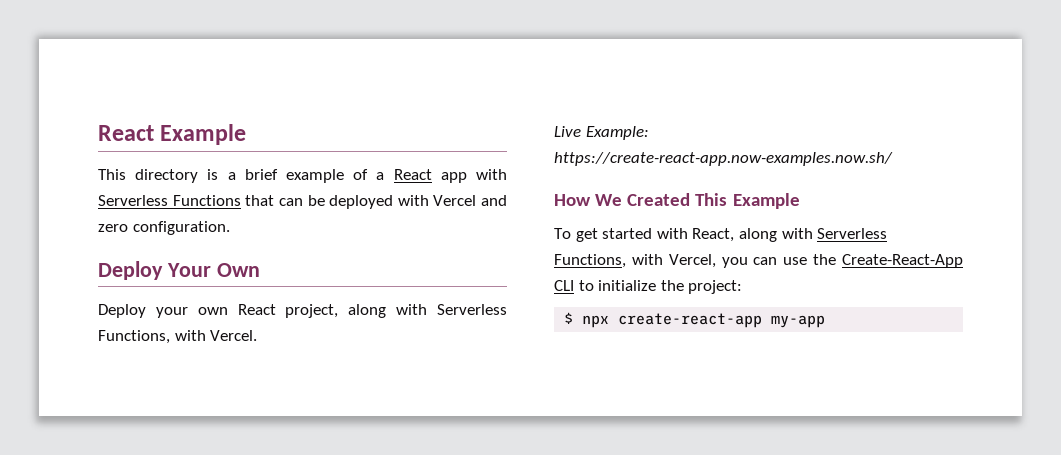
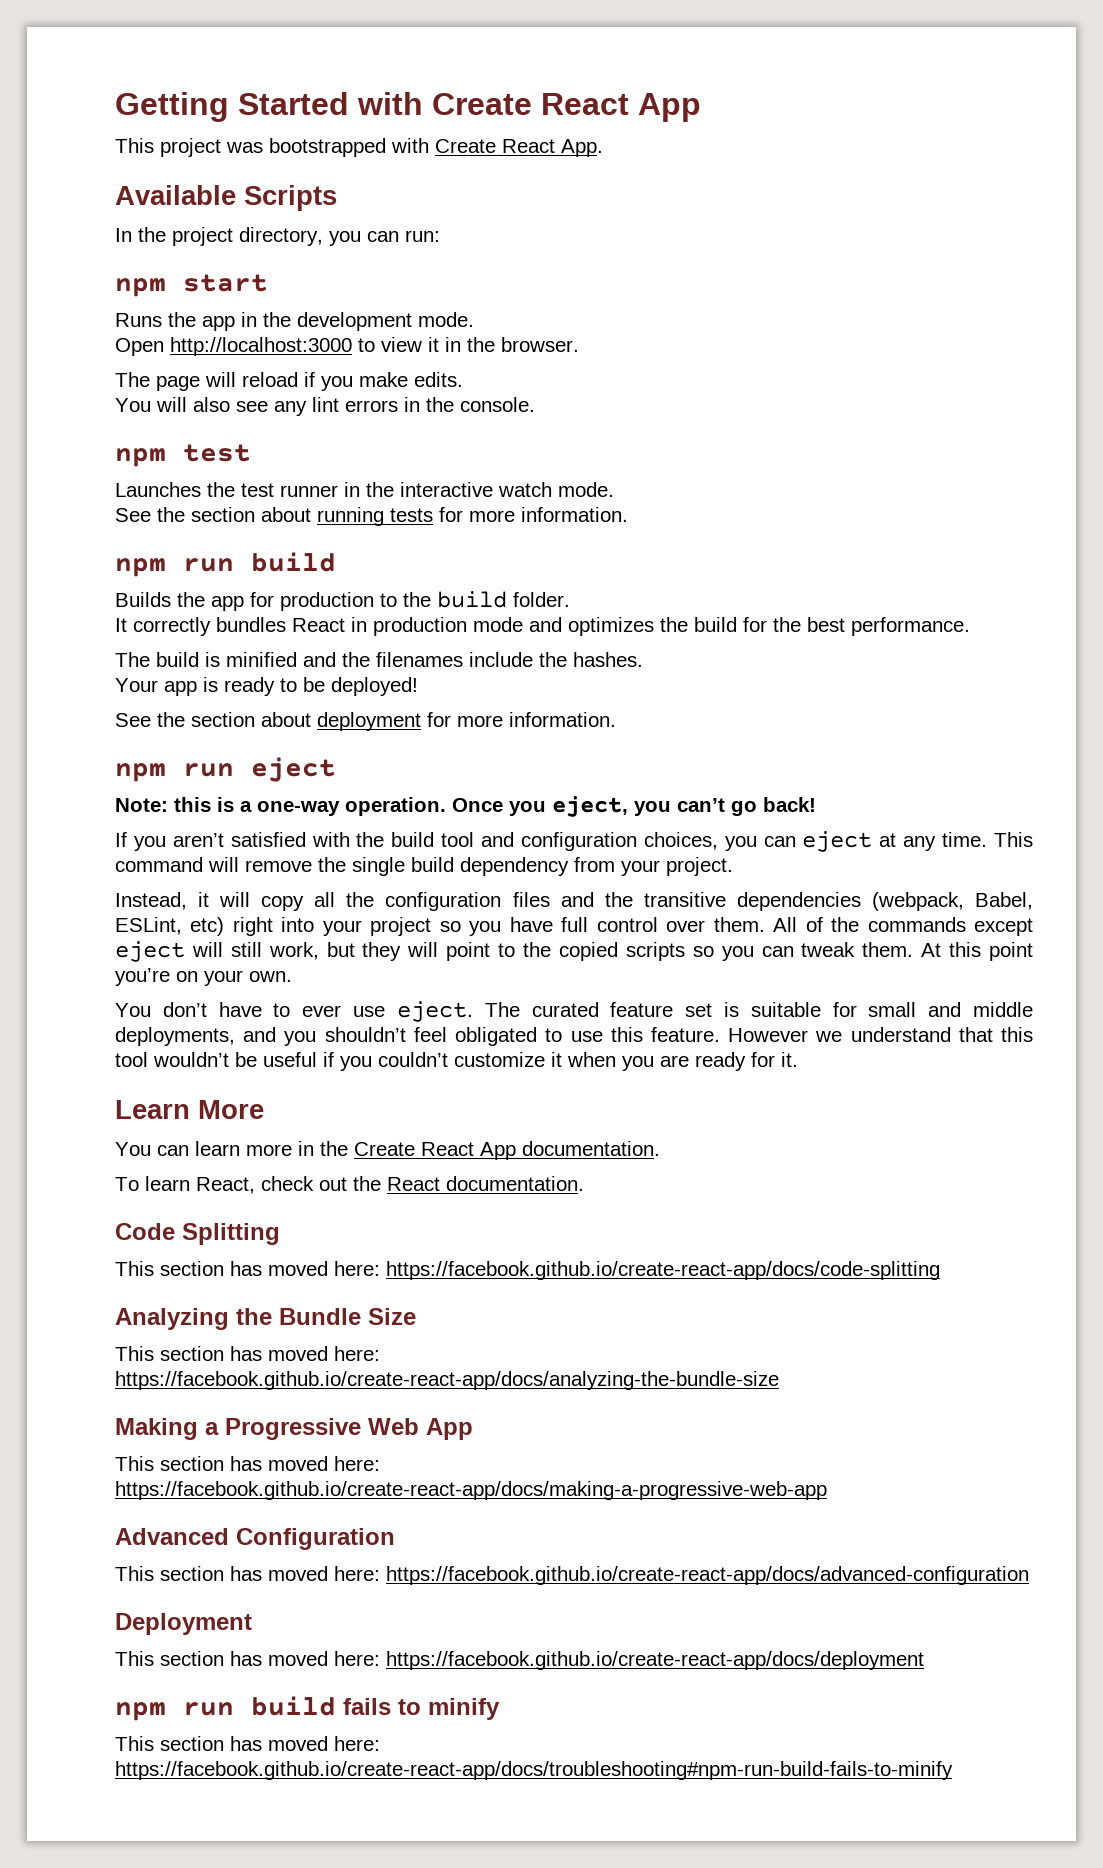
[98,124,247,145] [98,169,507,183] [98,195,507,209] [98,221,230,235] [98,261,260,280] [98,304,507,318] [98,330,258,344] [554,126,649,140] [554,152,893,166] [554,193,800,209] [554,228,888,242] [554,254,963,268] [554,280,743,294] [564,312,826,328] React Example // This directory is a brief example of a React app with Serverless Functions that can be deployed with Vercel and zero configuration. // Deploy Your Own // Deploy your own React project, along with Serverless Functions, with Vercel. // Live Example: https://create-react-app.now-examples.now.sh/ // How We Created This Example // To get started with React, along with Serverless Functions, with Vercel, you can use the Create-React-App CLI to initialize the project: // $ npx create-react-app my-app -> [115,92,701,122] [115,138,603,157] [115,185,337,211] [115,227,440,246] [115,274,268,297] [115,312,474,331] [115,337,579,356] [115,372,463,391] [115,397,535,416] [115,444,251,467] [115,482,614,497] [115,507,628,526] [115,552,336,577] [115,591,570,611] [115,617,970,636] [115,652,643,667] [115,677,418,696] [115,712,616,731] [115,757,336,782] [115,796,816,817] [115,831,1033,852] [115,857,733,876] [115,892,1033,911] [115,917,1034,936] [115,941,1034,962] [115,968,292,986] [115,1001,1033,1022] [115,1027,1033,1046] [115,1052,798,1071] [115,1100,264,1119] [115,1141,660,1160] [115,1176,584,1194] [115,1223,280,1245] [115,1261,940,1280] [115,1308,416,1330] [115,1346,380,1361] [115,1371,779,1390] [115,1418,473,1440] [115,1456,380,1471] [115,1481,827,1500] [115,1528,395,1550] [115,1566,1029,1585] [115,1613,252,1635] [115,1651,924,1670] [115,1696,500,1721] [115,1736,380,1751] [115,1761,953,1780] Getting Started with Create React App // This project was bootstrapped with Create React App. // Available Scripts // In the project directory, you can run: // npm start // Runs the app in the development mode. // Open http://localhost:3000 to view it in the browser. // The page will reload if you make edits. // You will also see any lint errors in the console. // npm test // Launches the test runner in the interactive watch mode. // See the section about running tests for more information. // npm run build // Builds the app for production to the build folder. // It correctly bundles React in production mode and optimizes the build for the best performance. // The build is minified and the filenames include the hashes. // Your app is ready to be deployed! // See the section about deployment for more information. // npm run eject // Note: this is a one-way operation. Once you eject, you can’t go back! // If you aren’t satisfied with the build tool and configuration choices, you can eject at any time. This command will remove the single build dependency from your project. // Instead, it will copy all the configuration files and the transitive dependencies (webpack, Babel, ESLint, etc) right into your project so you have full control over them. All of the commands except eject will still work, but they will point to the copied scripts so you can tweak them. At this point you’re on your own. // You don’t have to ever use eject. The curated feature set is suitable for small and middle deployments, and you shouldn’t feel obligated to use this feature. However we understand that this tool wouldn’t be useful if you couldn’t customize it when you are ready for it. // Learn More // You can learn more in the Create React App documentation. // To learn React, check out the React documentation. // Code Splitting // This section has moved here: https://facebook.github.io/create-react-app/docs/code-splitting // Analyzing the Bundle Size // This section has moved here: https://facebook.github.io/create-react-app/docs/analyzing-the-bundle-size // Making a Progressive Web App // This section has moved here: https://facebook.github.io/create-react-app/docs/making-a-progressive-web-app // Advanced Configuration // This section has moved here: https://facebook.github.io/create-react-app/docs/advanced-configuration // Deployment // This section has moved here: https://facebook.github.io/create-react-app/docs/deployment // npm run build fails to minify // This section has moved here: https://facebook.github.io/create-react-app/docs/troubleshooting#npm-run-build-fails-to-minify

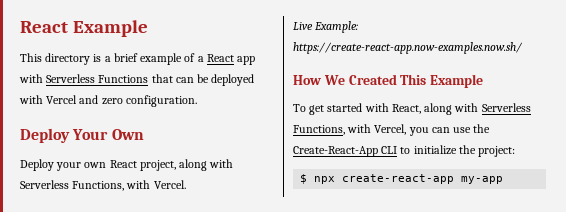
[115,92,701,122] [115,138,603,157] [115,185,337,211] [115,227,440,246] [115,274,268,297] [115,312,474,331] [115,337,579,356] [115,372,463,391] [115,397,535,416] [115,444,251,467] [115,482,614,497] [115,507,628,526] [115,552,336,577] [115,591,570,611] [115,617,970,636] [115,652,643,667] [115,677,418,696] [115,712,616,731] [115,757,336,782] [115,796,816,817] [115,831,1033,852] [115,857,733,876] [115,892,1033,911] [115,917,1034,936] [115,941,1034,962] [115,968,292,986] [115,1001,1033,1022] [115,1027,1033,1046] [115,1052,798,1071] [115,1100,264,1119] [115,1141,660,1160] [115,1176,584,1194] [115,1223,280,1245] [115,1261,940,1280] [115,1308,416,1330] [115,1346,380,1361] [115,1371,779,1390] [115,1418,473,1440] [115,1456,380,1471] [115,1481,827,1500] [115,1528,395,1550] [115,1566,1029,1585] [115,1613,252,1635] [115,1651,924,1670] [115,1696,500,1721] [115,1736,380,1751] [115,1761,953,1780] Getting Started with Create React App // This project was bootstrapped with Create React App. // Available Scripts // In the project directory, you can run: // npm start // Runs the app in the development mode. // Open http://localhost:3000 to view it in the browser. // The page will reload if you make edits. // You will also see any lint errors in the console. // npm test // Launches the test runner in the interactive watch mode. // See the section about running tests for more information. // npm run build // Builds the app for production to the build folder. // It correctly bundles React in production mode and optimizes the build for the best performance. // The build is minified and the filenames include the hashes. // Your app is ready to be deployed! // See the section about deployment for more information. // npm run eject // Note: this is a one-way operation. Once you eject, you can’t go back! // If you aren’t satisfied with the build tool and configuration choices, you can eject at any time. This command will remove the single build dependency from your project. // Instead, it will copy all the configuration files and the transitive dependencies (webpack, Babel, ESLint, etc) right into your project so you have full control over them. All of the commands except eject will still work, but they will point to the copied scripts so you can tweak them. At this point you’re on your own. // You don’t have to ever use eject. The curated feature set is suitable for small and middle deployments, and you shouldn’t feel obligated to use this feature. However we understand that this tool wouldn’t be useful if you couldn’t customize it when you are ready for it. // Learn More // You can learn more in the Create React App documentation. // To learn React, check out the React documentation. // Code Splitting // This section has moved here: https://facebook.github.io/create-react-app/docs/code-splitting // Analyzing the Bundle Size // This section has moved here: https://facebook.github.io/create-react-app/docs/analyzing-the-bundle-size // Making a Progressive Web App // This section has moved here: https://facebook.github.io/create-react-app/docs/making-a-progressive-web-app // Advanced Configuration // This section has moved here: https://facebook.github.io/create-react-app/docs/advanced-configuration // Deployment // This section has moved here: https://facebook.github.io/create-react-app/docs/deployment // npm run build fails to minify // This section has moved here: https://facebook.github.io/create-react-app/docs/troubleshooting#npm-run-build-fails-to-minify -> [20,20,148,37] [20,53,256,65] [19,74,255,86] [19,95,197,107] [20,128,144,143] [20,159,234,171] [20,180,186,191] [293,21,359,33] [293,42,523,54] [293,74,484,88] [293,103,531,115] [293,124,491,136] [293,145,516,157] [300,174,504,184] React Example // This directory is a brief example of a React app with Serverless Functions that can be deployed with Vercel and zero configuration. // Deploy Your Own // Deploy your own React project, along with Serverless Functions, with Vercel. // Live Example: https://create-react-app.now-examples.now.sh/ // How We Created This Example // To get started with React, along with Serverless Functions, with Vercel, you can use the Create-React-App CLI to initialize the project: // $ npx create-react-app my-app

